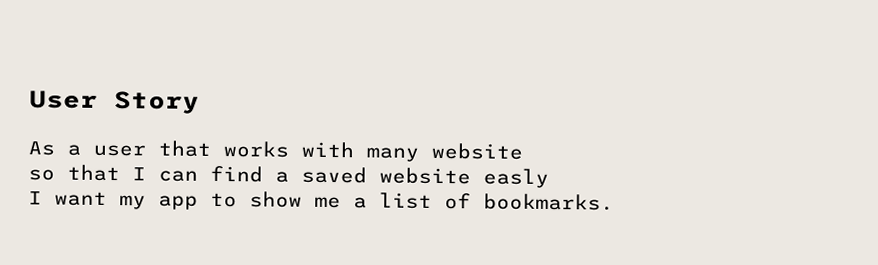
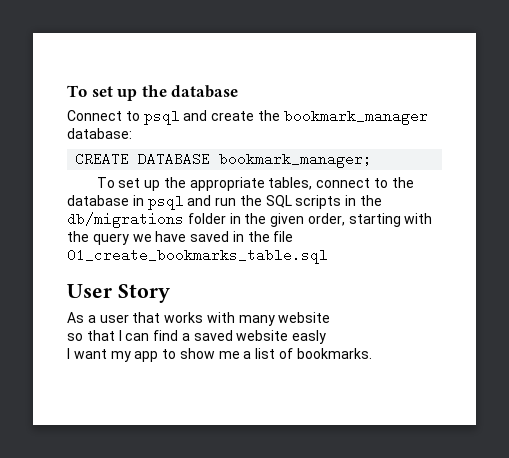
(29, 99) none -> [67,85,239,101] [67,109,428,125] [67,128,132,139] [75,152,373,168] [96,177,414,191] [67,195,383,210] [67,212,433,228] [67,231,294,245] [67,248,328,264] To set up the database // Connect to psql and create the bookmark_manager database: // CREATE DATABASE bookmark_manager; // To set up the appropriate tables, connect to the database in psql and run the SQL scripts in the db/migrations folder in the given order, starting with the query we have saved in the file 01_create_bookmarks_table.sql //

